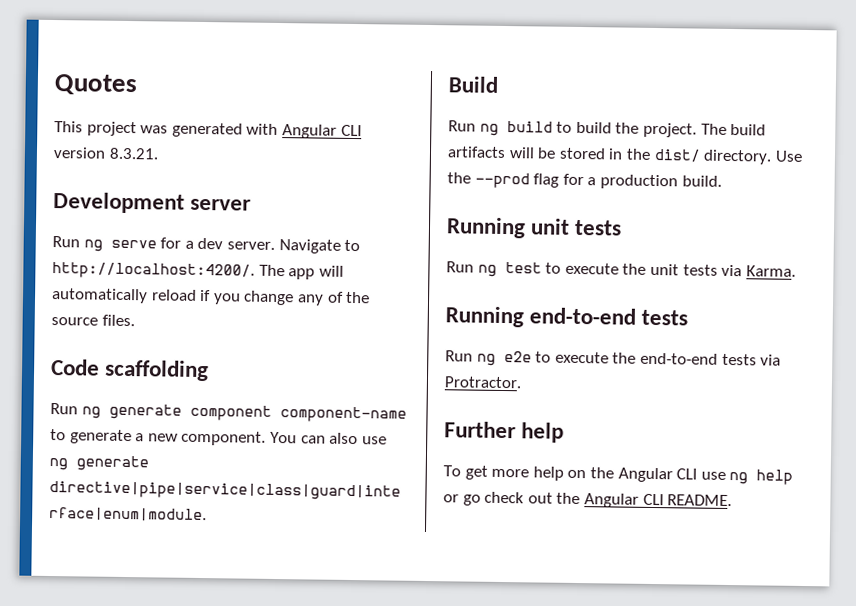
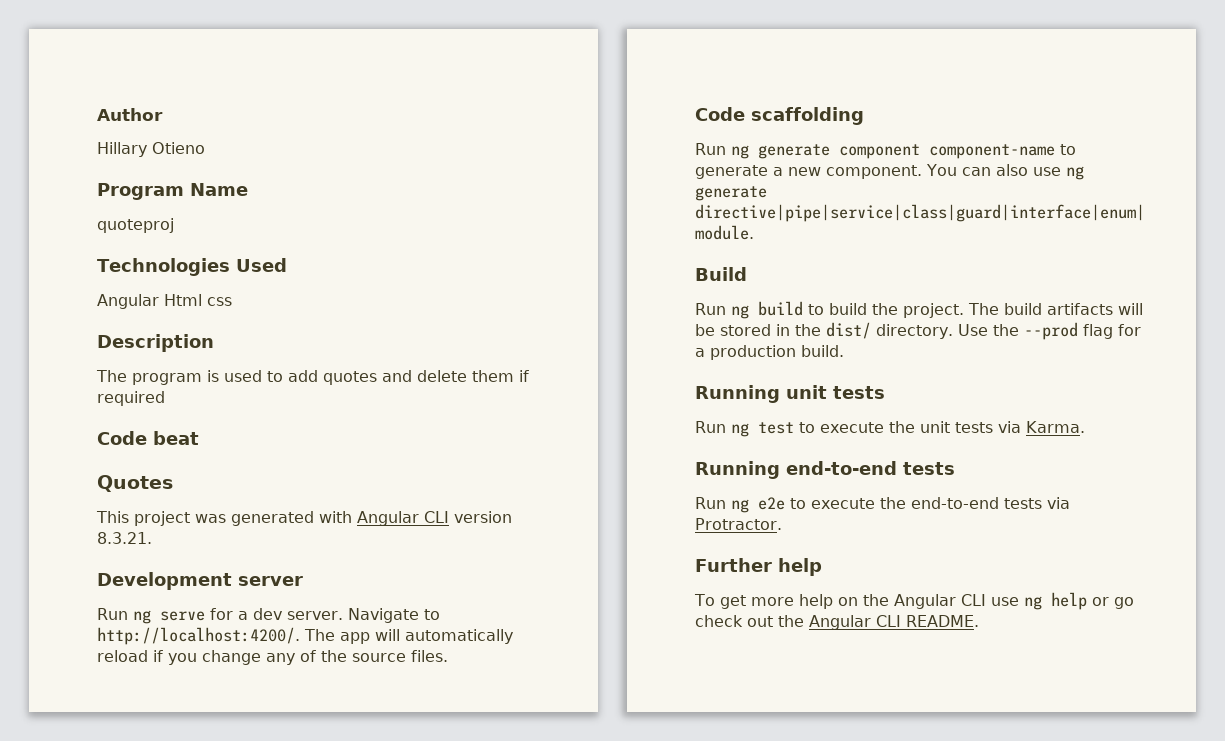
(54, 85) none -> [97,108,163,121] [97,142,205,157] [97,183,248,200] [97,218,174,233] [97,258,287,276] [97,294,232,309] [97,334,214,352] [96,370,529,385] [97,391,165,406] [97,431,199,445] Author // Hillary Otieno // Program Name // quoteproj // Technologies Used // Angular Html css // Description // The program is used to add quotes and delete them if required // Code beat //

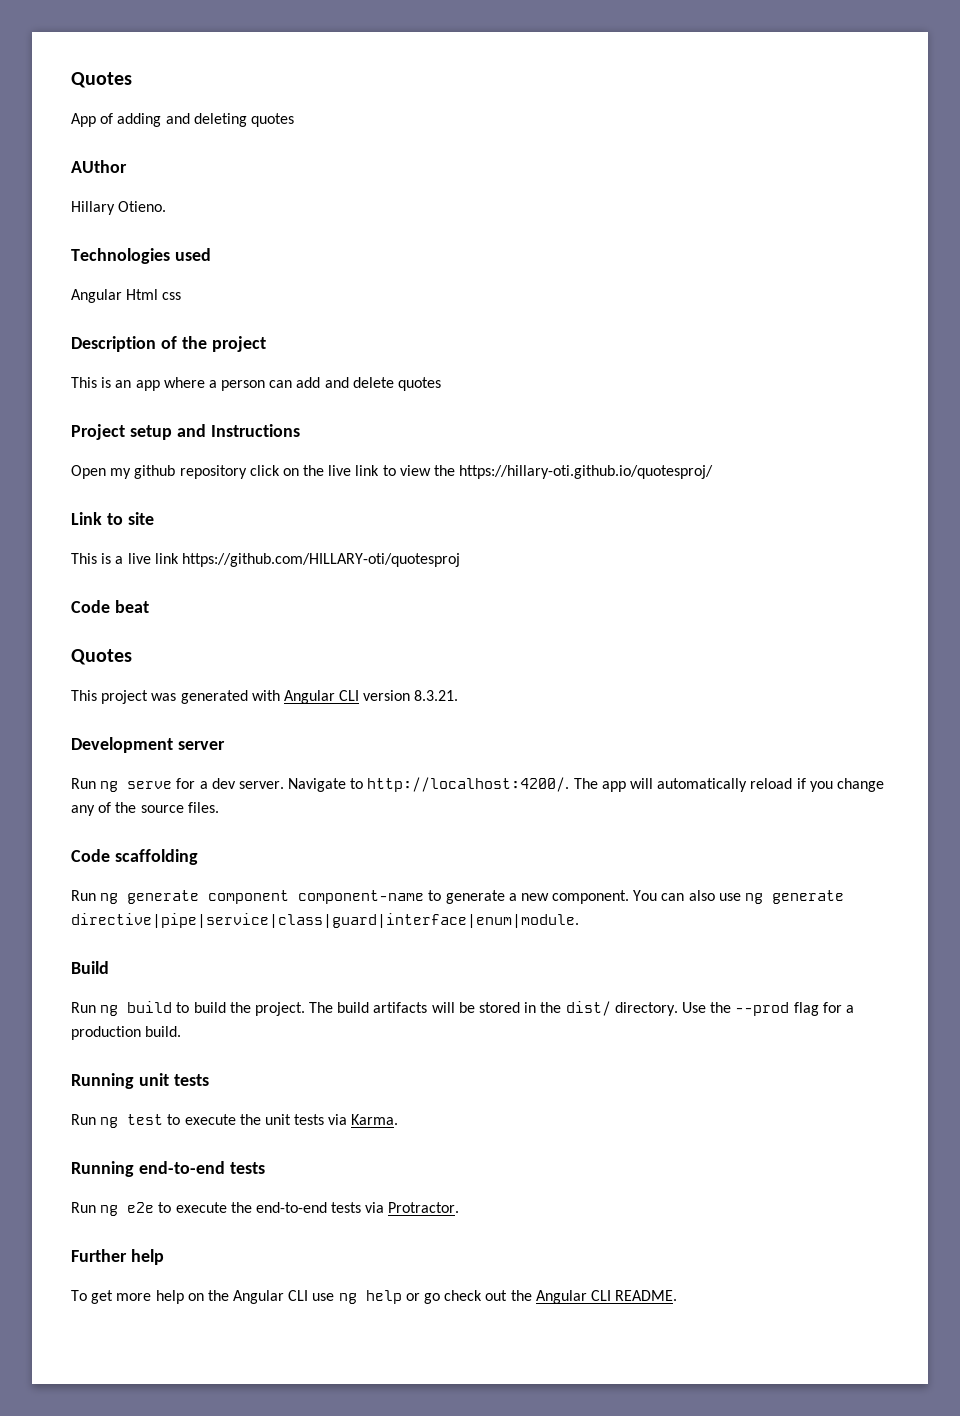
[97,108,163,121] [97,142,205,157] [97,183,248,200] [97,218,174,233] Author // Hillary Otieno // Program Name // quoteproj -> [71,72,132,88] [71,113,294,127] [71,160,127,173] [71,201,167,215] Quotes // App of adding and deleting quotes // AUthor // Hillary Otieno.
[235,258,287,272] Used -> [174,248,211,261] used
[96,370,529,385] [97,391,165,406] // The program is used to add quotes and delete them if required -> [160,336,266,352] [71,377,442,391] [71,424,300,440] [71,465,714,479] [71,512,154,525] [71,553,460,567] of the project // This is an app where a person can add and delete quotes // Project setup and Instructions // Open my github repository click on the live link to view the https://hillary-oti.github.io/quotesproj/ // Link to site // This is a live link https://github.com/HILLARY-oti/quotesproj

